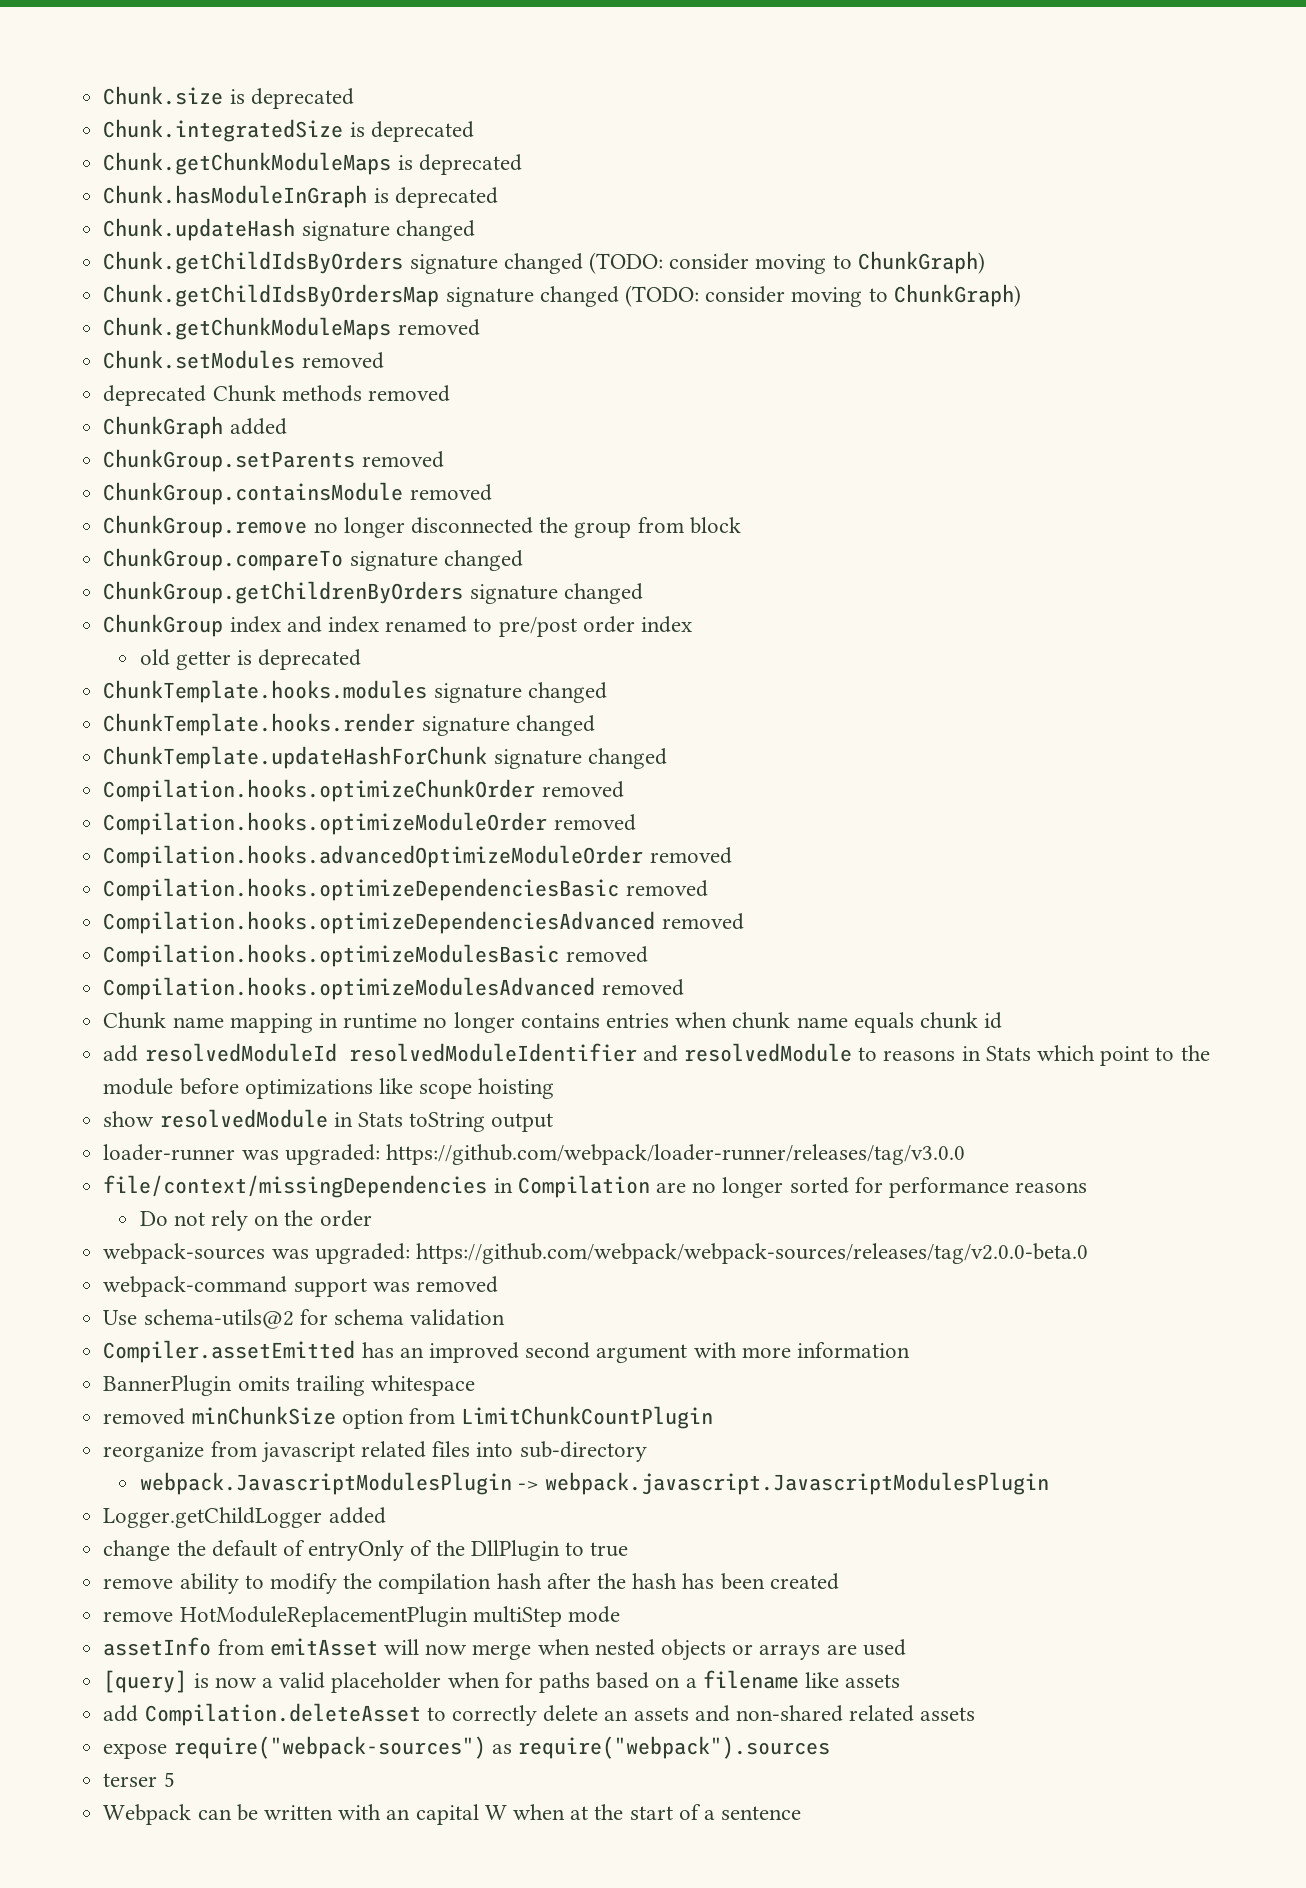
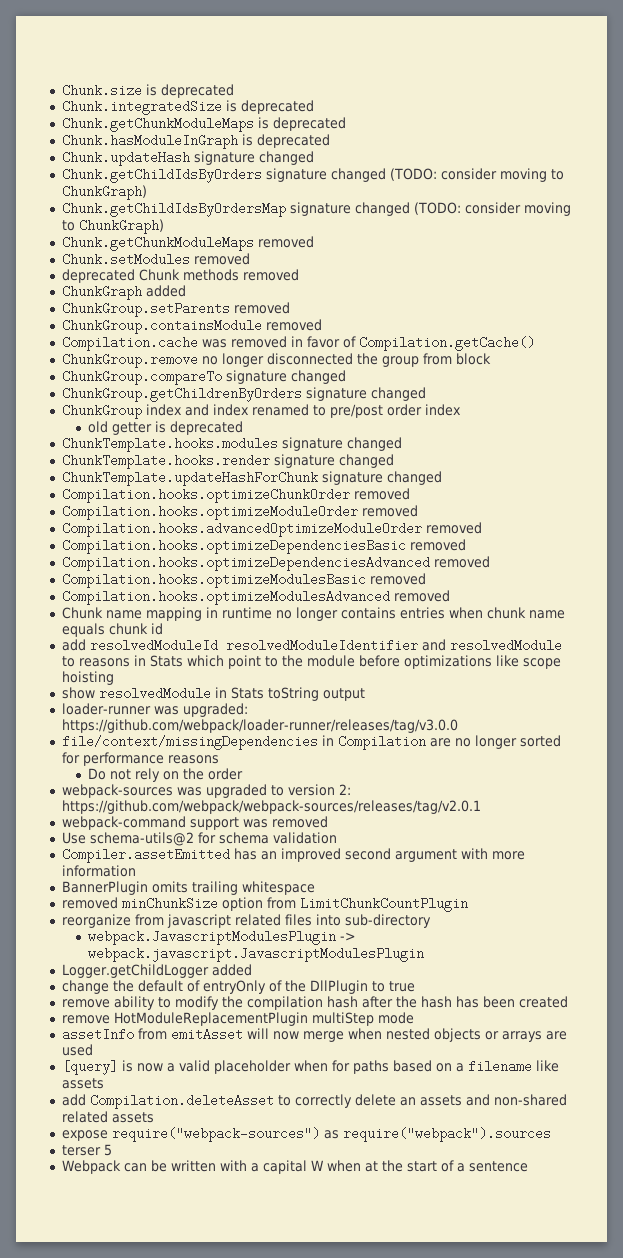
(492, 492) none -> [61,336,535,351] // Compilation.cache was removed in favor of Compilation.getCache()
[314,1243,1088,1264] upgraded: https://github.com/webpack/webpack-sources/releases/tag/v2.0.0-beta.0 -> [205,784,351,798] [61,800,481,814] upgraded to version 2: https://github.com/webpack/webpack-sources/releases/tag/v2.0.1
[386,1809,411,1820] an -> [250,1163,259,1172] a

